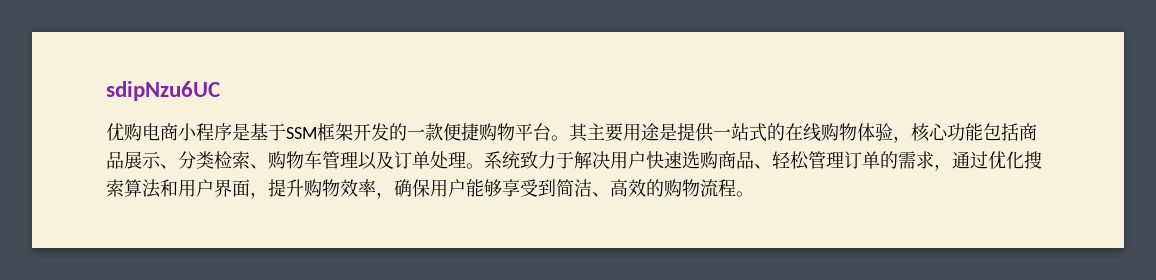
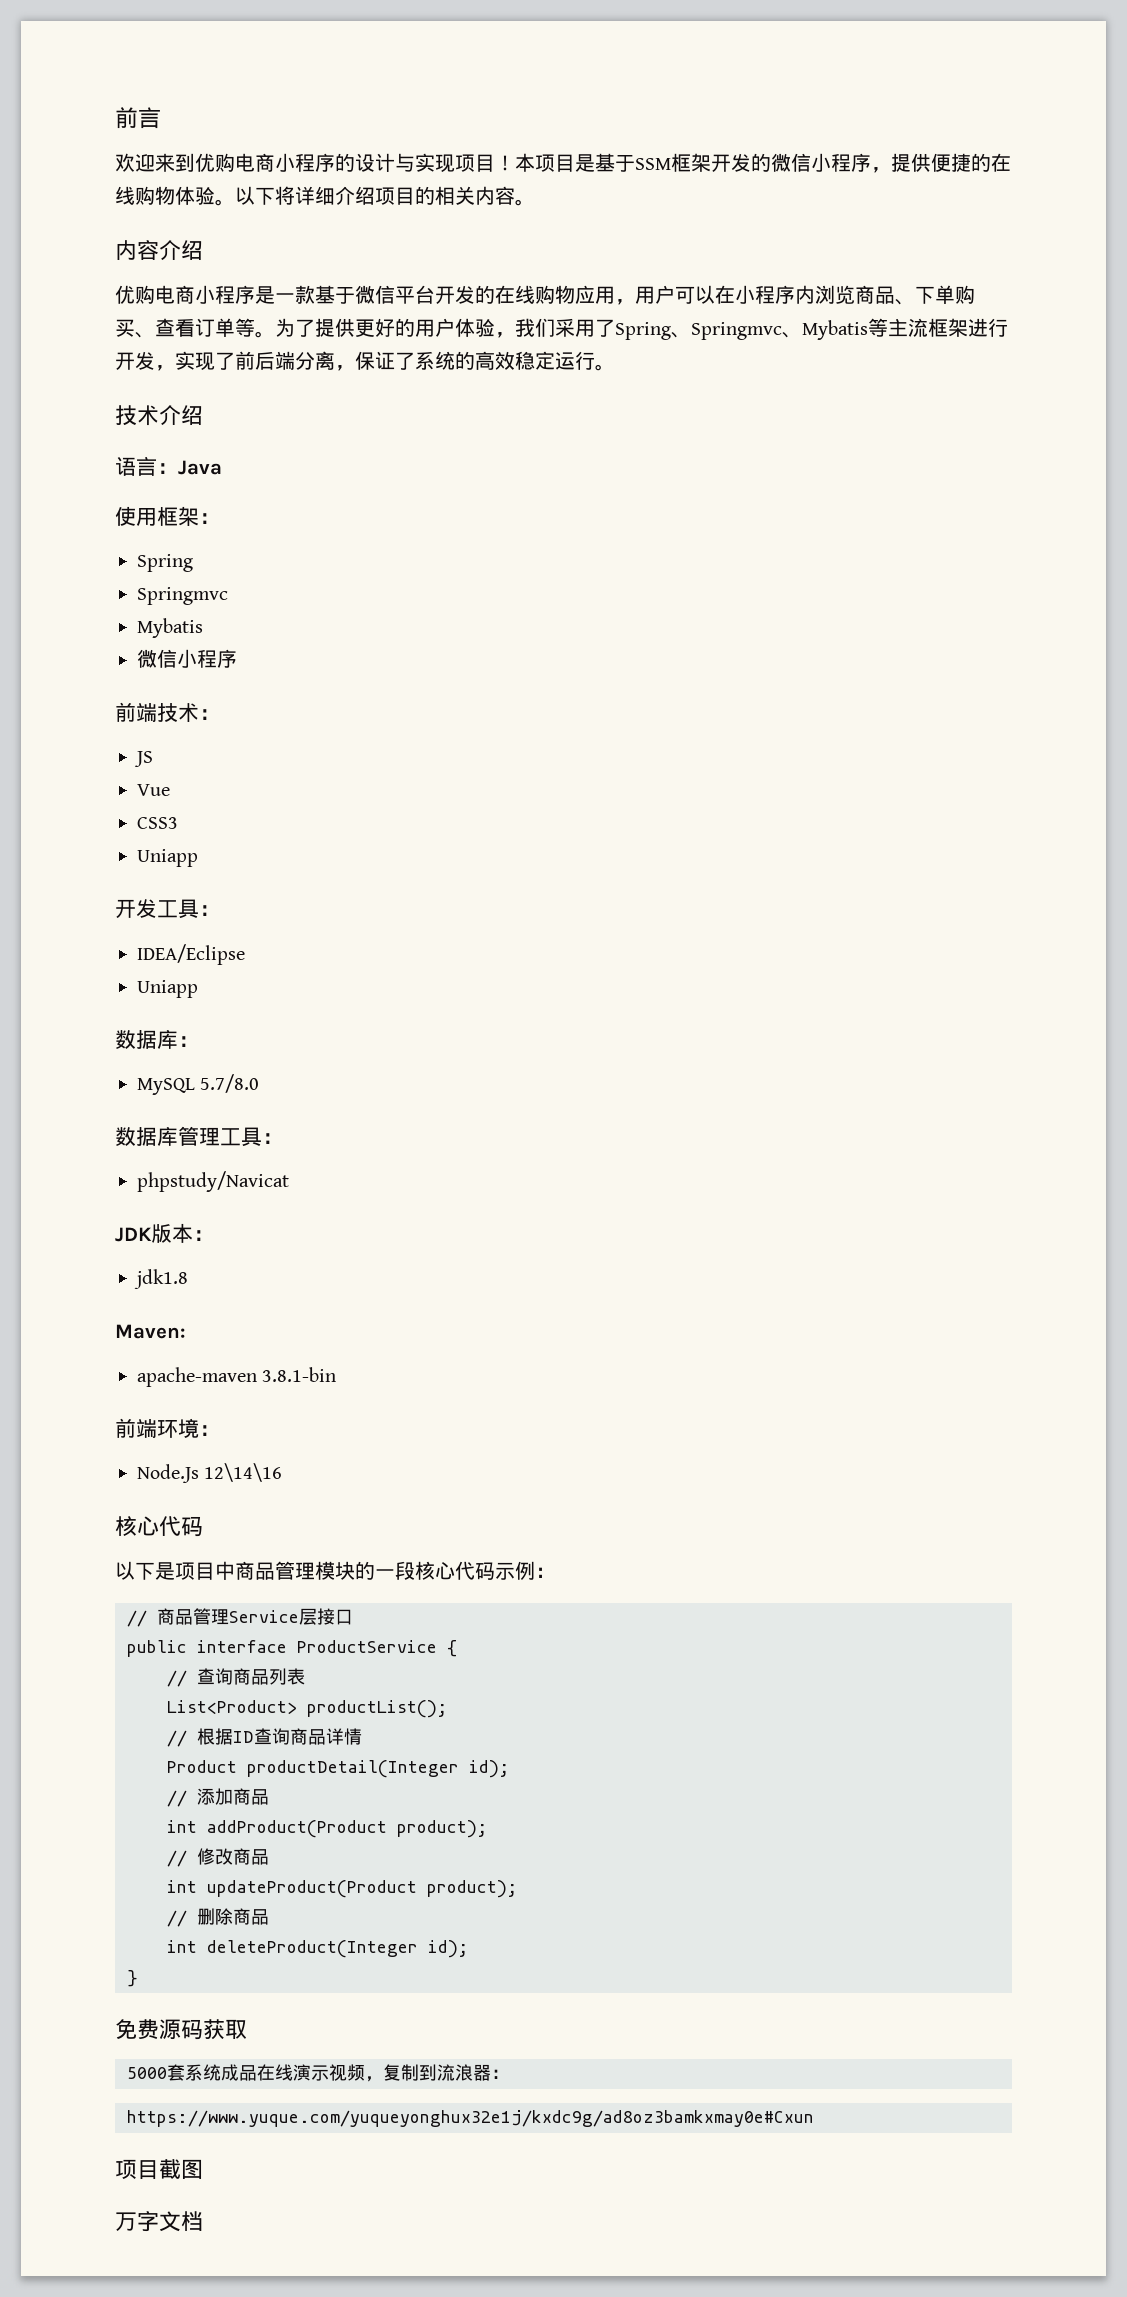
[106,81,220,101] [106,123,1037,143] [106,151,1042,171] [106,179,754,199] sdipNzu6UC // 优购电商小程序是基于SSM框架开发的一款便捷购物平台。其主要用途是提供一站式的在线购物体验，核心功能包括商品展示、分类检索、购物车管理以及订单处理。系统致力于解决用户快速选购商品、轻松管理订单的需求，通过优化搜索算法和用户界面，提升购物效率，确保用户能够享受到简洁、高效的购物流程。 -> [115,107,161,129] [115,153,1011,173] [115,186,535,206] [115,240,203,261] [115,285,975,305] [115,318,1008,340] [115,351,615,371] [115,405,203,426] [115,456,222,476] [115,506,220,526] [137,554,193,572] [137,587,228,605] [137,618,203,638] [137,649,237,668] [115,702,220,722] [134,751,153,767] [137,784,170,796] [137,817,178,829] [137,849,198,867] [115,899,220,919] [137,944,245,965] [137,980,198,998] [115,1029,199,1049] [137,1074,260,1095] [115,1126,283,1147] [137,1171,289,1192] [115,1223,214,1243] [134,1269,188,1289] [115,1324,186,1339] [137,1367,337,1387] [115,1418,220,1438] [137,1463,283,1483] [115,1516,203,1537] [115,1561,555,1580] [127,1608,353,1627] [127,1640,457,1657] [167,1668,305,1687] [167,1700,447,1718] [167,1728,362,1747] [167,1760,509,1778] [167,1788,269,1807] [167,1820,487,1838] [167,1848,269,1867] [167,1880,517,1898] [167,1908,269,1927] [167,1940,468,1958] [127,1970,138,1987] [115,2019,247,2040] [127,2064,509,2082] [127,2110,814,2127] [115,2159,203,2179] [115,2211,203,2232] 前言 // 欢迎来到优购电商小程序的设计与实现项目！本项目是基于SSM框架开发的微信小程序，提供便捷的在线购物体验。以下将详细介绍项目的相关内容。 // 内容介绍 // 优购电商小程序是一款基于微信平台开发的在线购物应用，用户可以在小程序内浏览商品、下单购买、查看订单等。为了提供更好的用户体验，我们采用了Spring、Springmvc、Mybatis等主流框架进行开发，实现了前后端分离，保证了系统的高效稳定运行。 // 技术介绍 // 语言：Java // 使用框架： // Spring // Springmvc // Mybatis // 微信小程序 // 前端技术： // JS // Vue // CSS3 // Uniapp // 开发工具： // IDEA/Eclipse // Uniapp // 数据库： // MySQL 5.7/8.0 // 数据库管理工具： // phpstudy/Navicat // JDK版本： // jdk1.8 // Maven: // apache-maven 3.8.1-bin // 前端环境： // Node.Js 12\14\16 // 核心代码 // 以下是项目中商品管理模块的一段核心代码示例： // // 商品管理Service层接口 // public interface ProductService { // // 查询商品列表 // List<Product> productList(); // // 根据ID查询商品详情 // Product productDetail(Integer id); // // 添加商品 // int addProduct(Product product); // // 修改商品 // int updateProduct(Product product); // // 删除商品 // int deleteProduct(Integer id); // } // 免费源码获取 // 5000套系统成品在线演示视频，复制到流浪器： // https://www.yuque.com/yuqueyonghux32e1j/kxdc9g/ad8oz3bamkxmay0e#Cxun // 项目截图 // 万字文档

